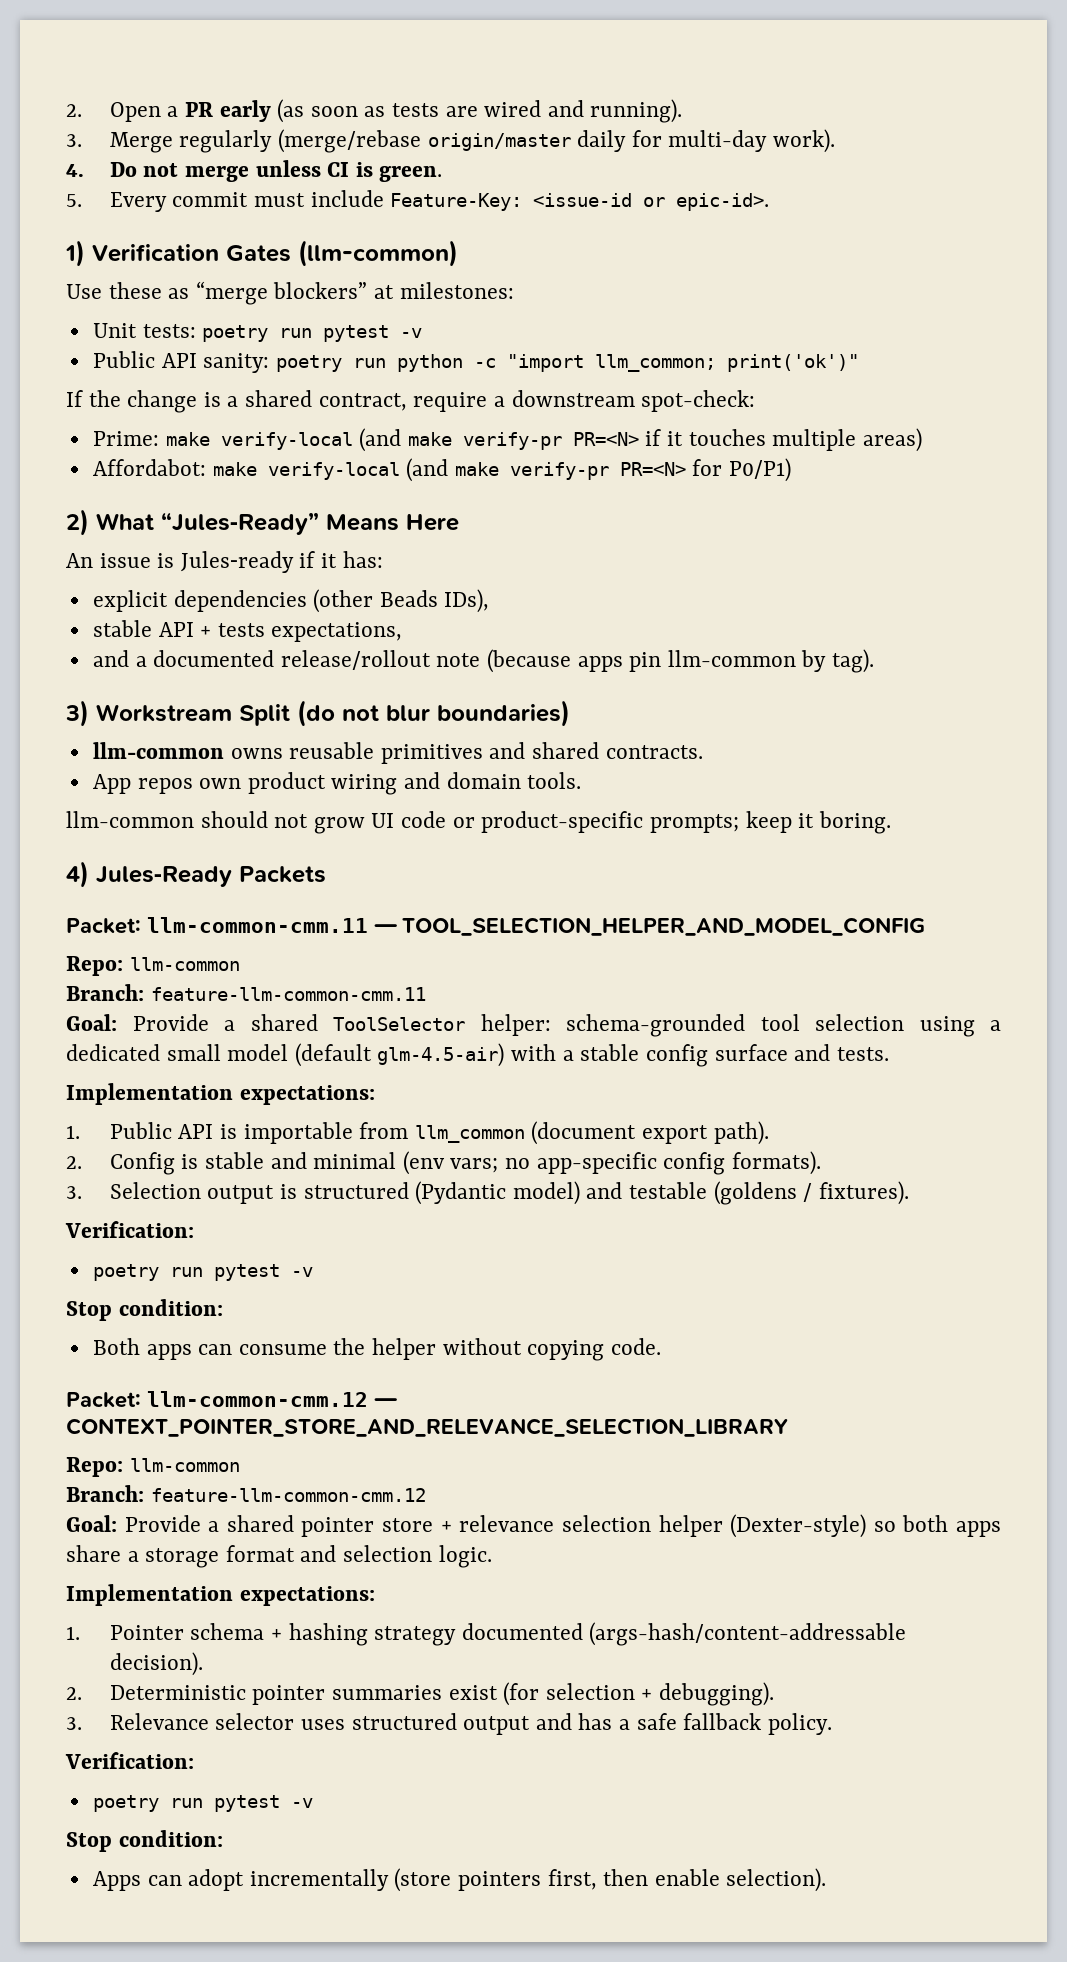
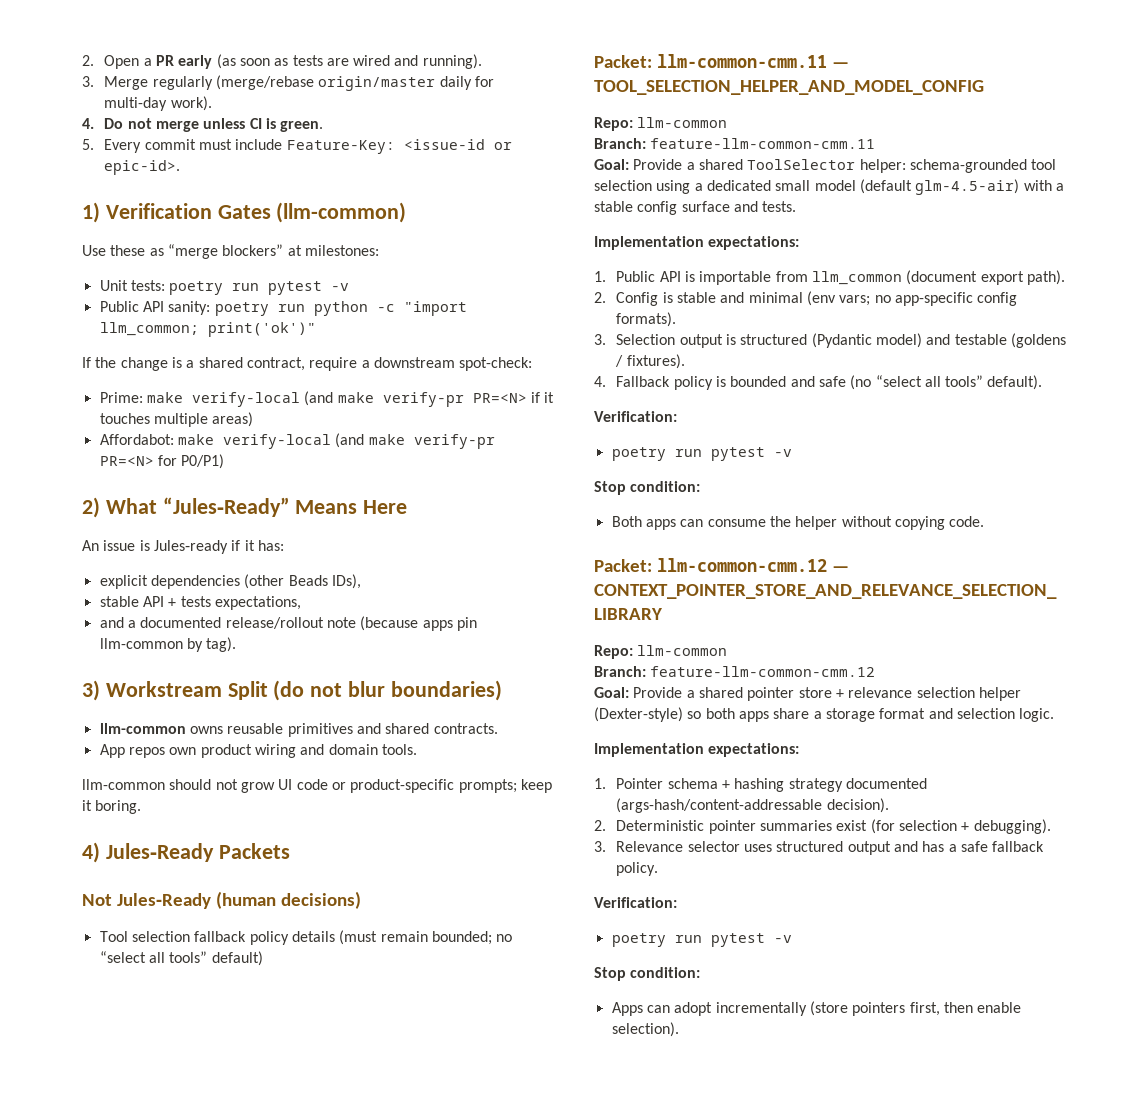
(326, 874) none -> [82,891,361,909] [99,930,513,945] [99,951,263,966] // Not Jules‑Ready (human decisions) // Tool selection fallback policy details (must remain bounded; no “select all tools” default)
(909, 1193) none -> [594,375,1043,390] // 4. Fallback policy is bounded and safe (no “select all tools” default).

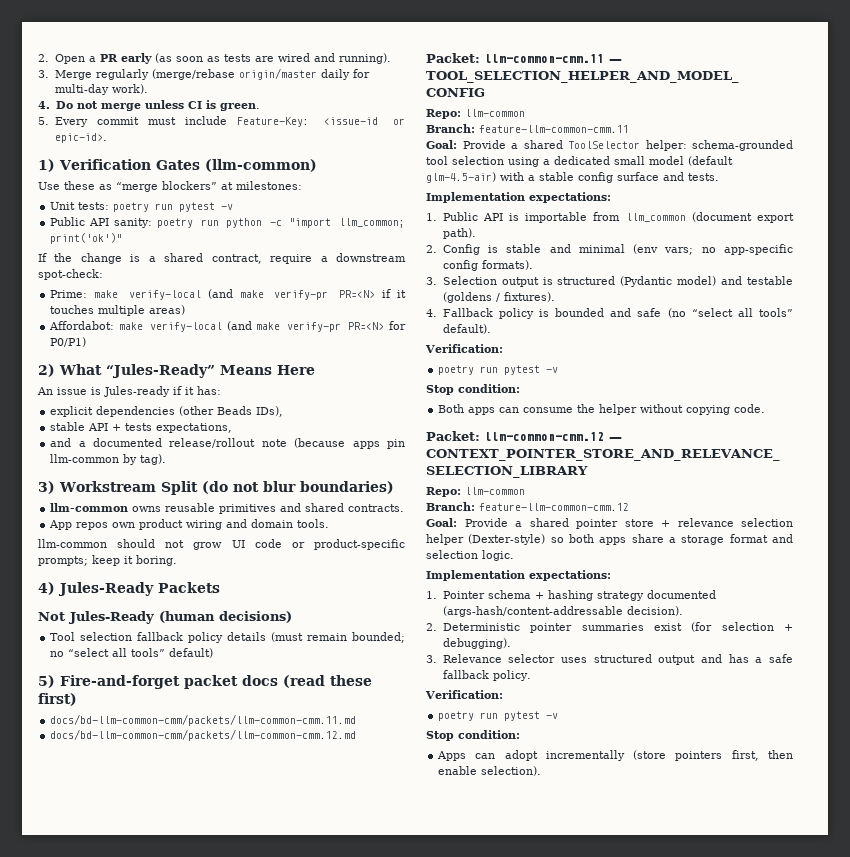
(263, 958) none -> [38,675,372,689] [38,693,77,706] [50,714,357,726] [50,729,357,741] // 5) Fire-and-forget packet docs (read these first) // docs/bd-llm-common-cmm/packets/llm-common-cmm.11.md // docs/bd-llm-common-cmm/packets/llm-common-cmm.12.md

